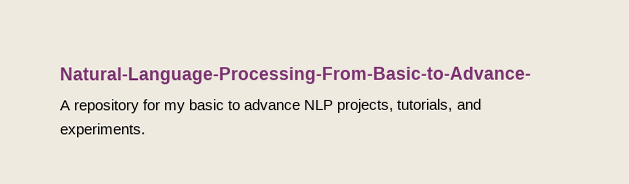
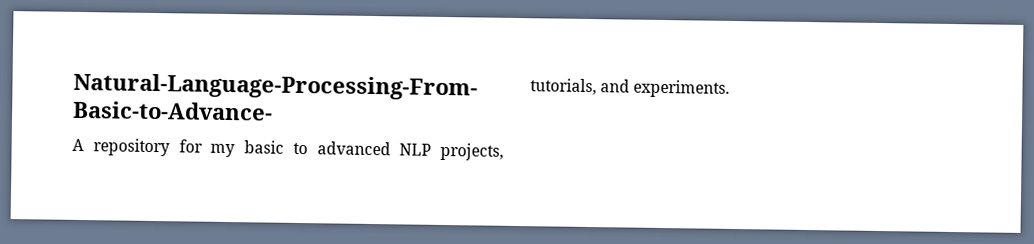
[244,99,302,111] advance -> [316,141,391,156] advanced

